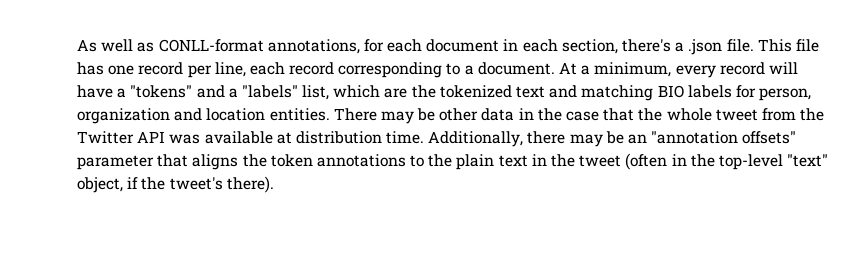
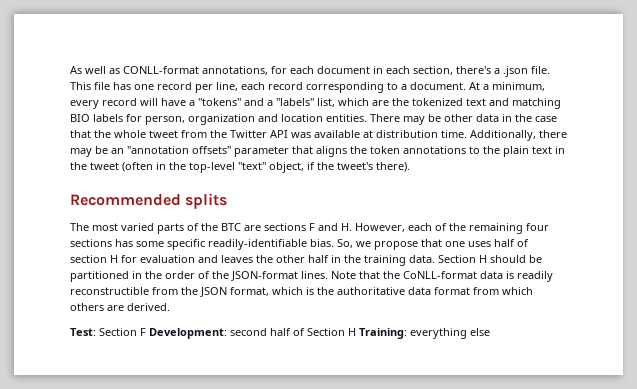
(274, 184) none -> [70,193,228,209] [70,223,549,234] [70,239,529,250] [70,255,542,266] [70,271,553,282] [70,287,533,297] [70,303,170,311] [70,328,490,339] // Recommended splits // The most varied parts of the BTC are sections F and H. However, each of the remaining four sections has some specific readily-identifiable bias. So, we propose that one uses half of section H for evaluation and leaves the other half in the training data. Section H should be partitioned in the order of the JSON-format lines. Note that the CoNLL-format data is readily reconstructible from the JSON format, which is the authoritative data format from which others are derived. // Test: Section F Development: second half of Section H Training: everything else

